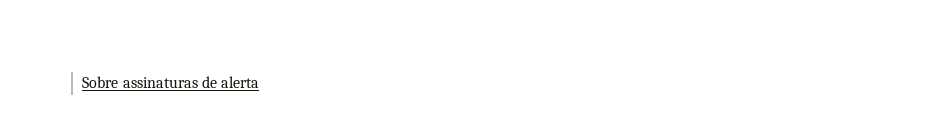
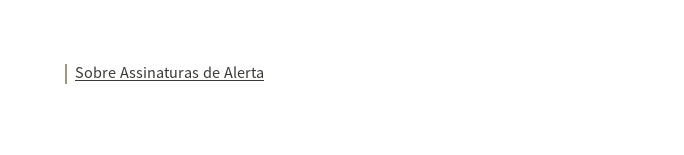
[122,76,260,88] assinaturas de alerta -> [119,66,264,78] Assinaturas de Alerta

